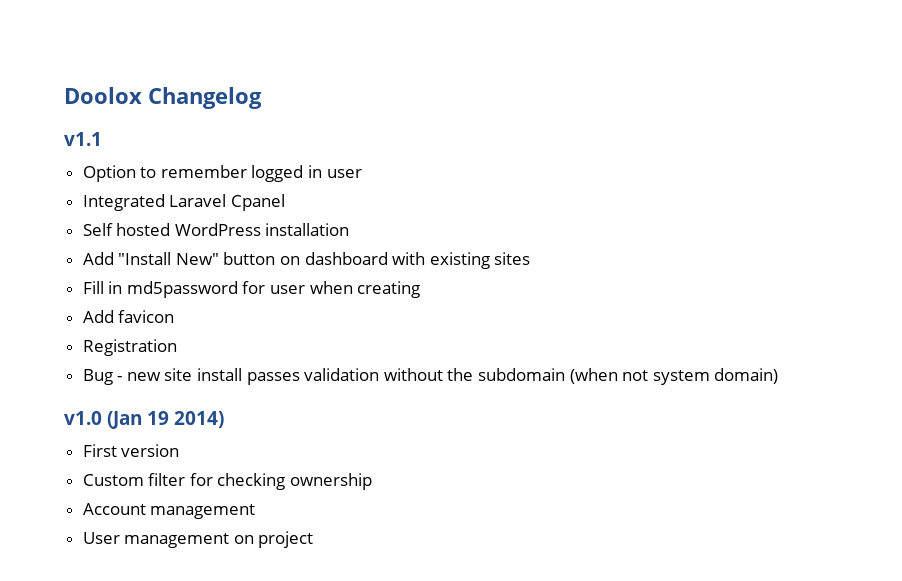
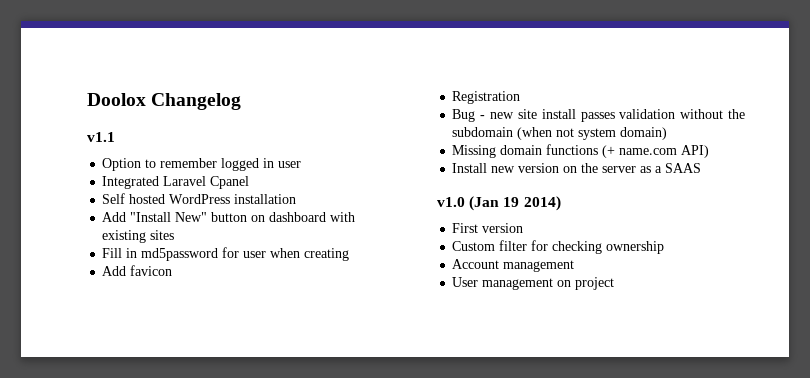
(779, 376) none -> [452,144,710,158] [452,163,702,173] // Missing domain functions (+ name.com API) // Install new version on the server as a SAAS

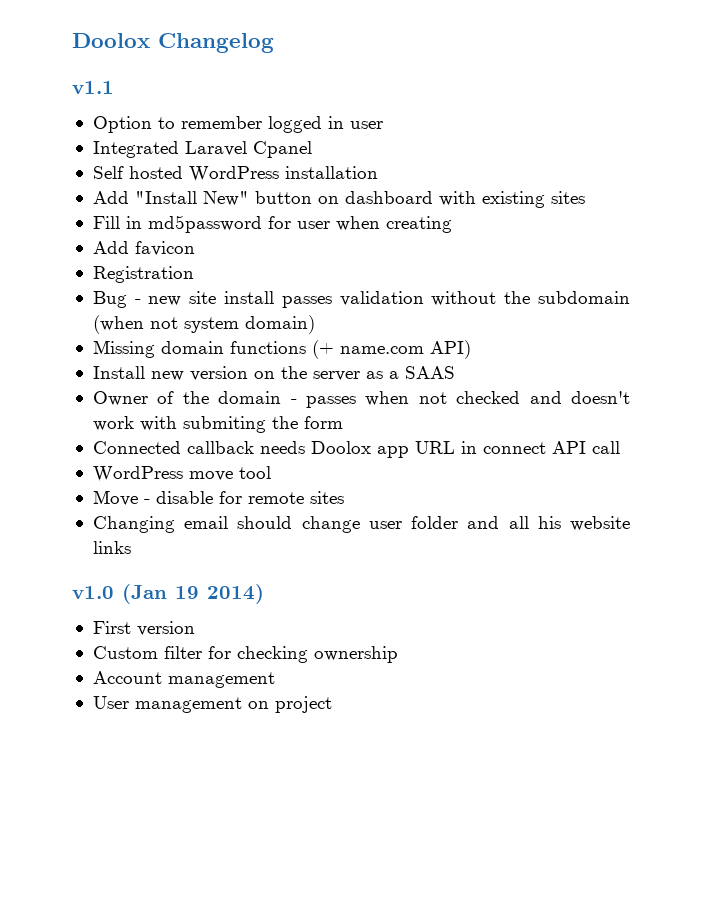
(702, 168) none -> [92,391,631,408] [92,416,343,433] [92,441,620,458] [92,466,271,482] [92,490,344,506] [92,516,631,533] [92,541,131,554] // Owner of the domain - passes when not checked and doesn't work with submiting the form // Connected callback needs Doolox app URL in connect API call // WordPress move tool // Move - disable for remote sites // Changing email should change user folder and all his website links

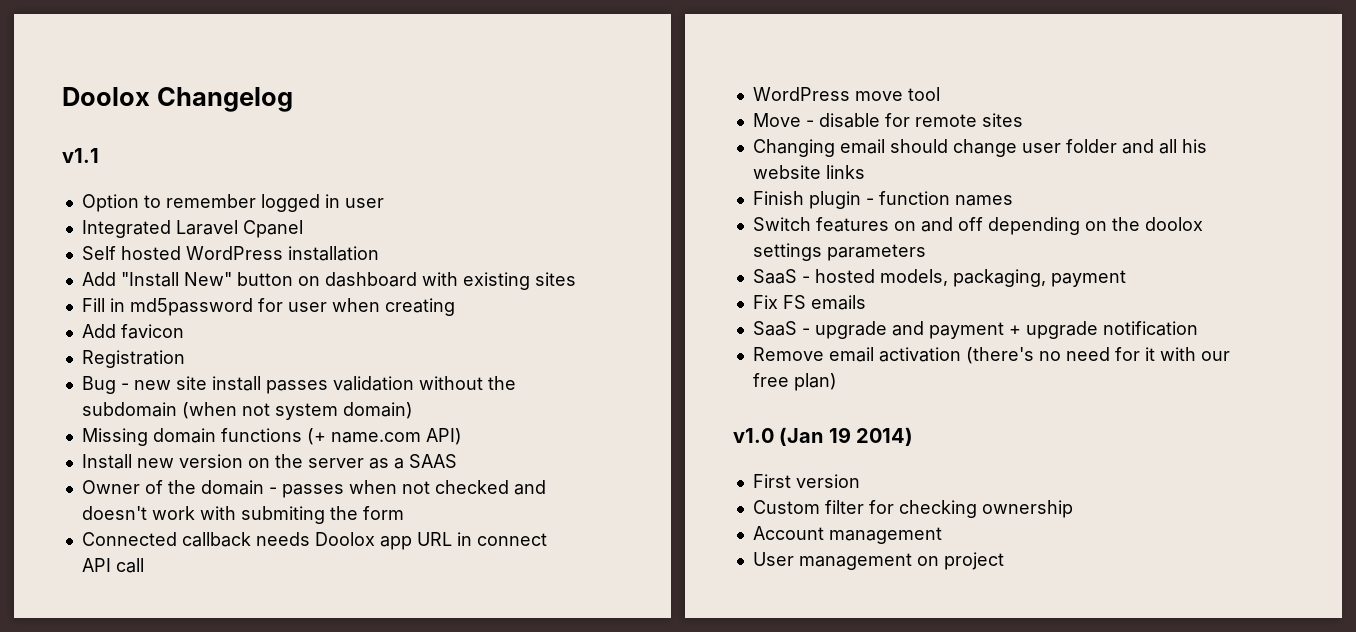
(131, 547) none -> [752,191,1013,209] [752,217,1203,235] [752,243,926,261] [752,269,1126,287] [752,295,866,310] [752,321,1198,339] [752,347,1230,364] [752,373,837,391] // Finish plugin - function names // Switch features on and off depending on the doolox settings parameters // SaaS - hosted models, packaging, payment // Fix FS emails // SaaS - upgrade and payment + upgrade notification // Remove email activation (there's no need for it with our free plan)

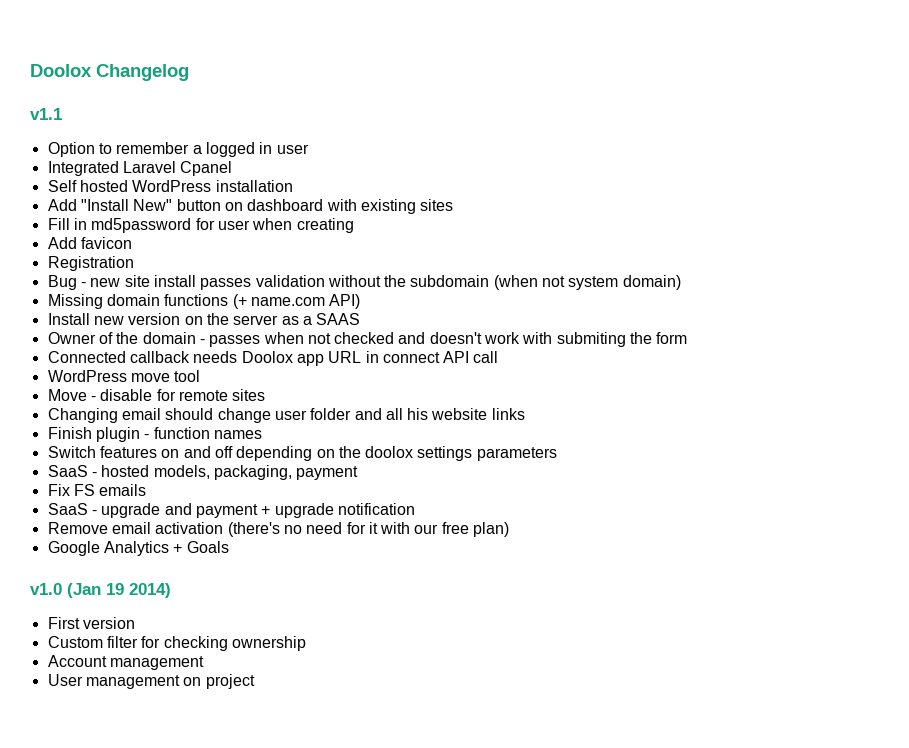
(256, 201) none -> [192,145,202,154] a
(837, 382) none -> [47,541,229,556] // Google Analytics + Goals

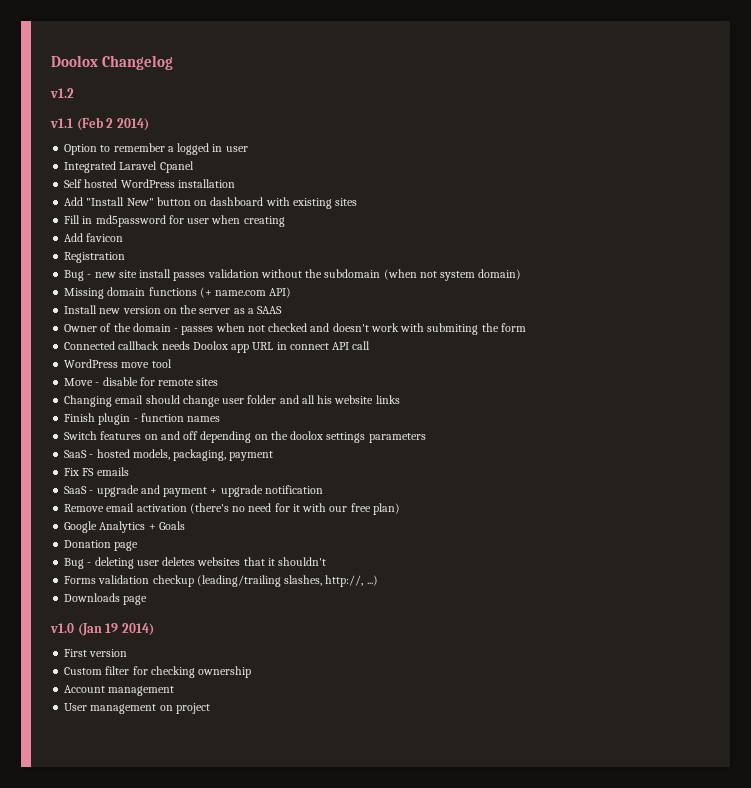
(189, 72) none -> [50,88,74,98] // v1.2
(62, 114) none -> [76,117,149,131] (Feb 2 2014)
(229, 547) none -> [64,540,139,551] [64,557,327,569] [64,575,378,587] [64,593,148,605] // Donation page // Bug - deleting user deletes websites that it shouldn't // Forms validation checkup (leading/trailing slashes, http://, ...) // Downloads page

